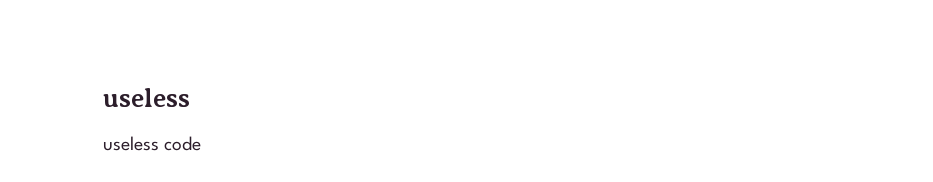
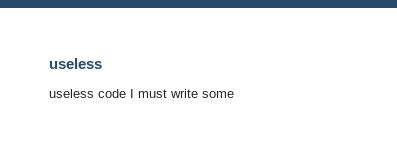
(202, 143) none -> [130,89,234,98] I must write some

